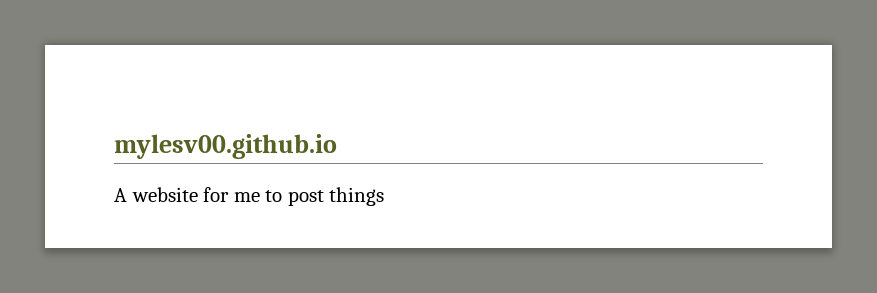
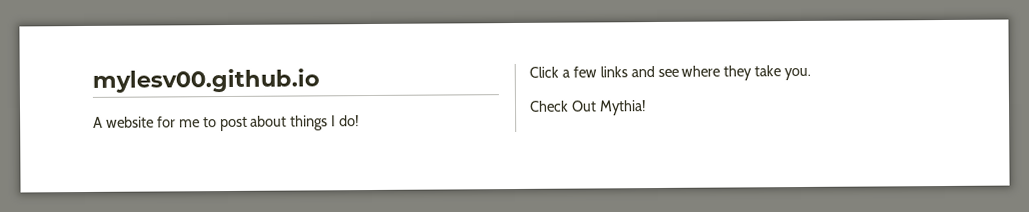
[329,187,385,206] things -> [250,115,361,131] [529,65,812,81] [529,100,647,116] about things I do! // Click a few links and see where they take you. // Check Out Mythia!

